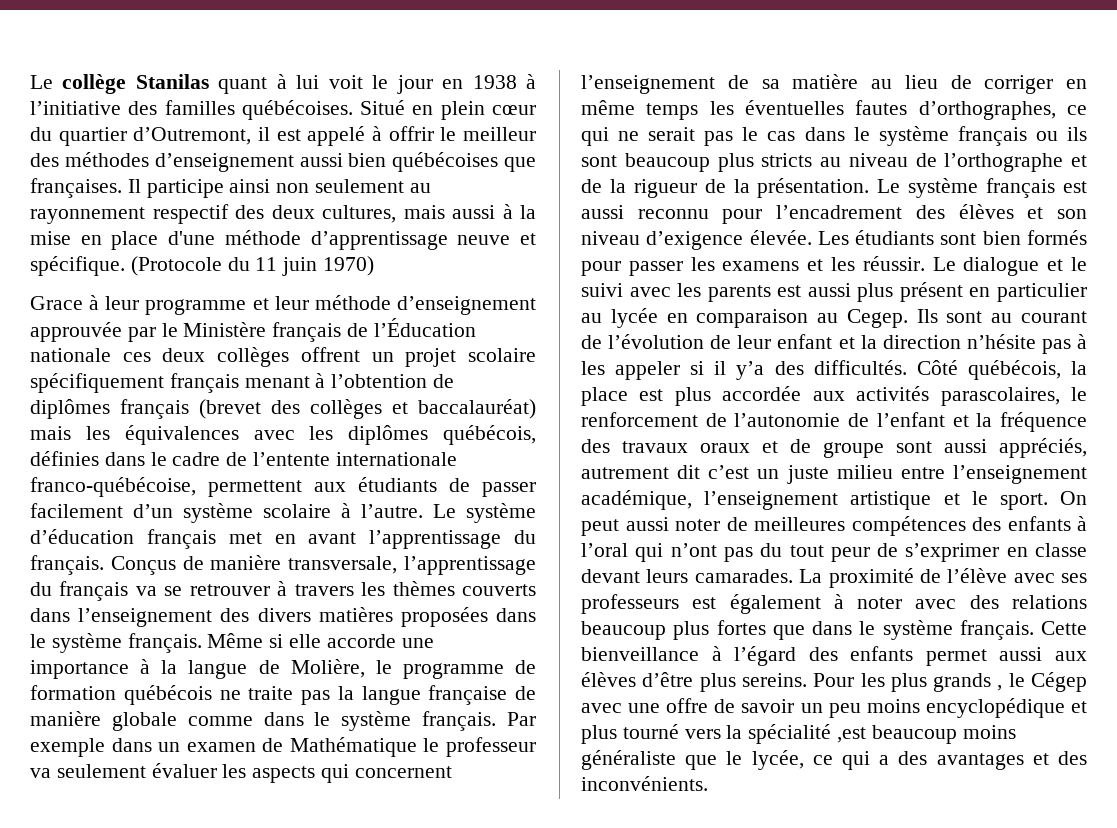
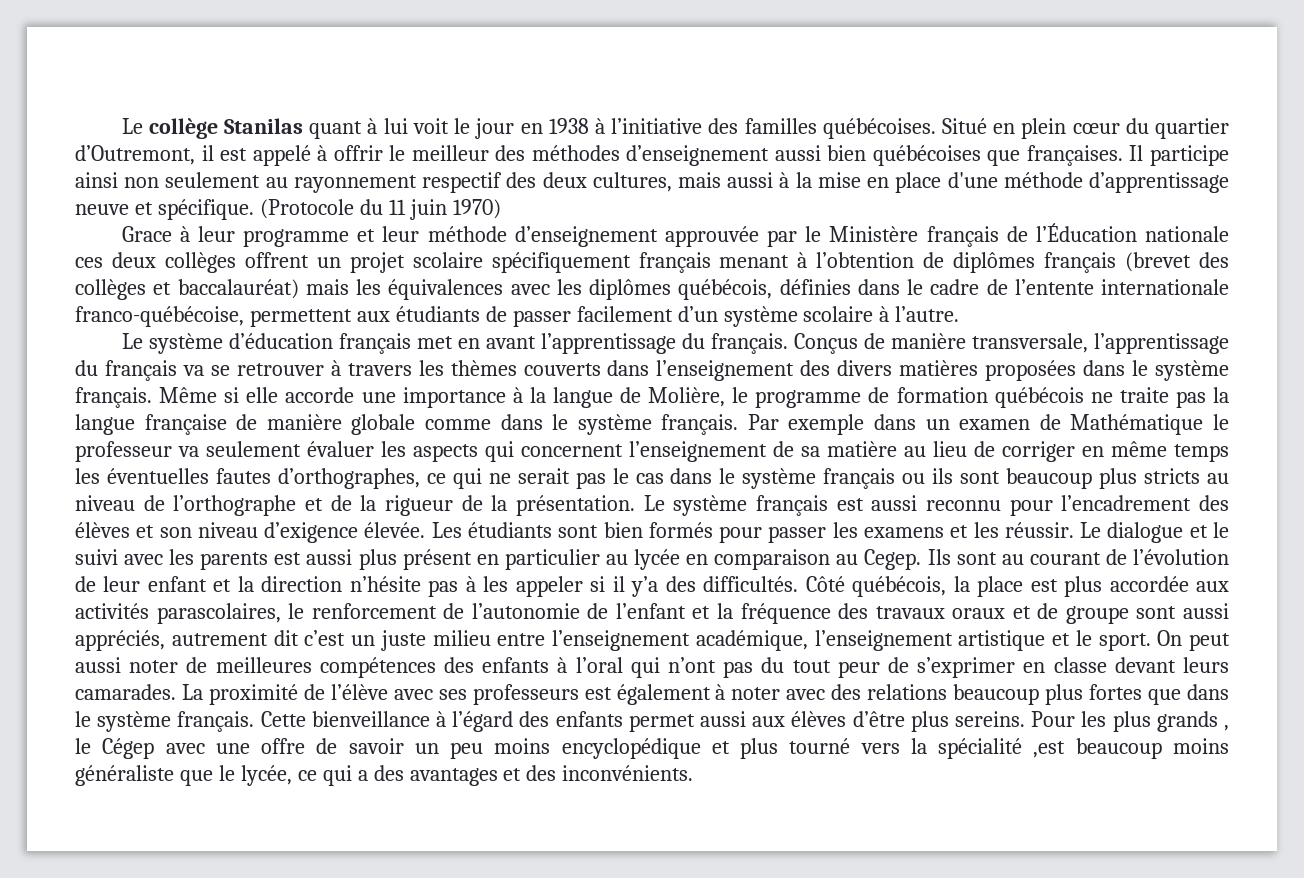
(423, 511) none -> (960, 314) //

